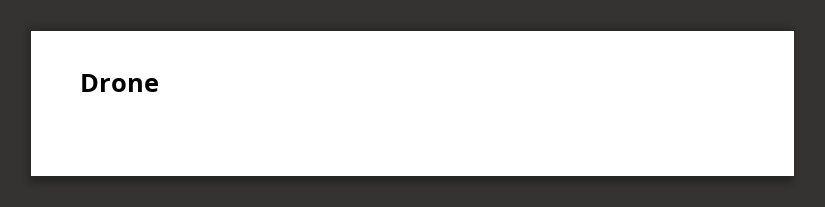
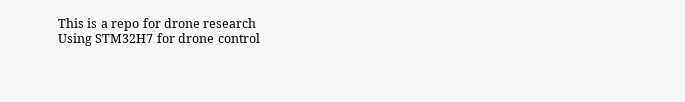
[80,74,159,92] Drone -> [58,18,257,31] [58,33,260,46] This is a repo for drone research // Using STM32H7 for drone control

